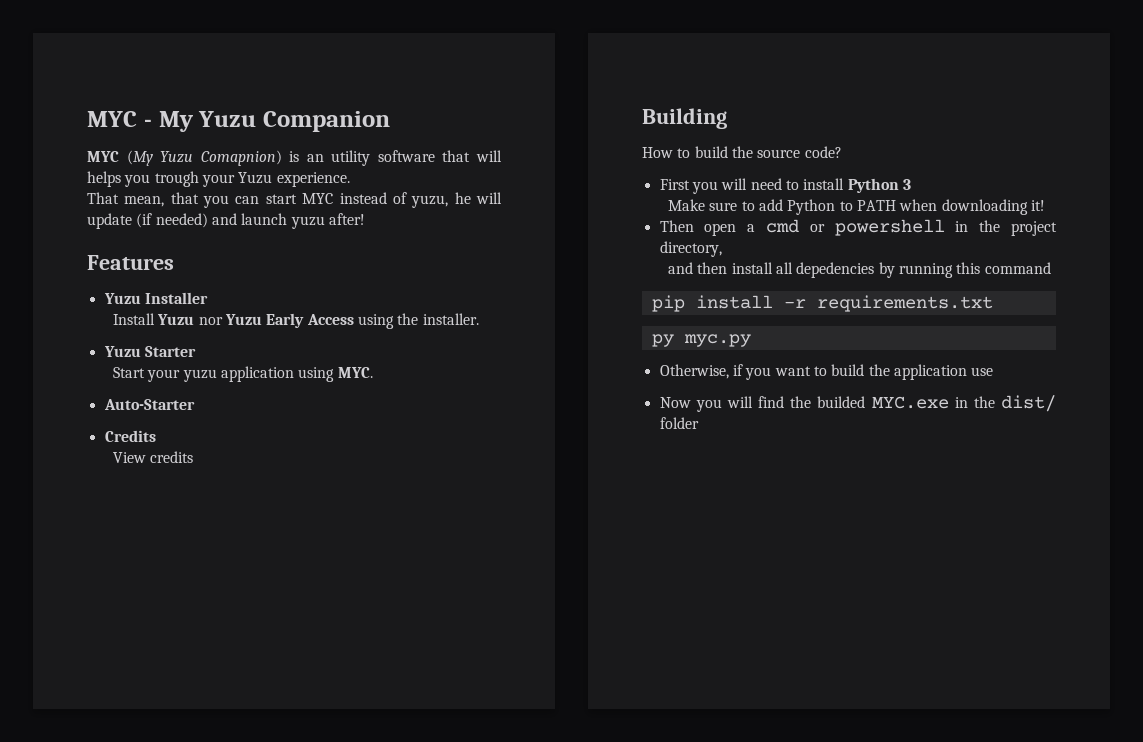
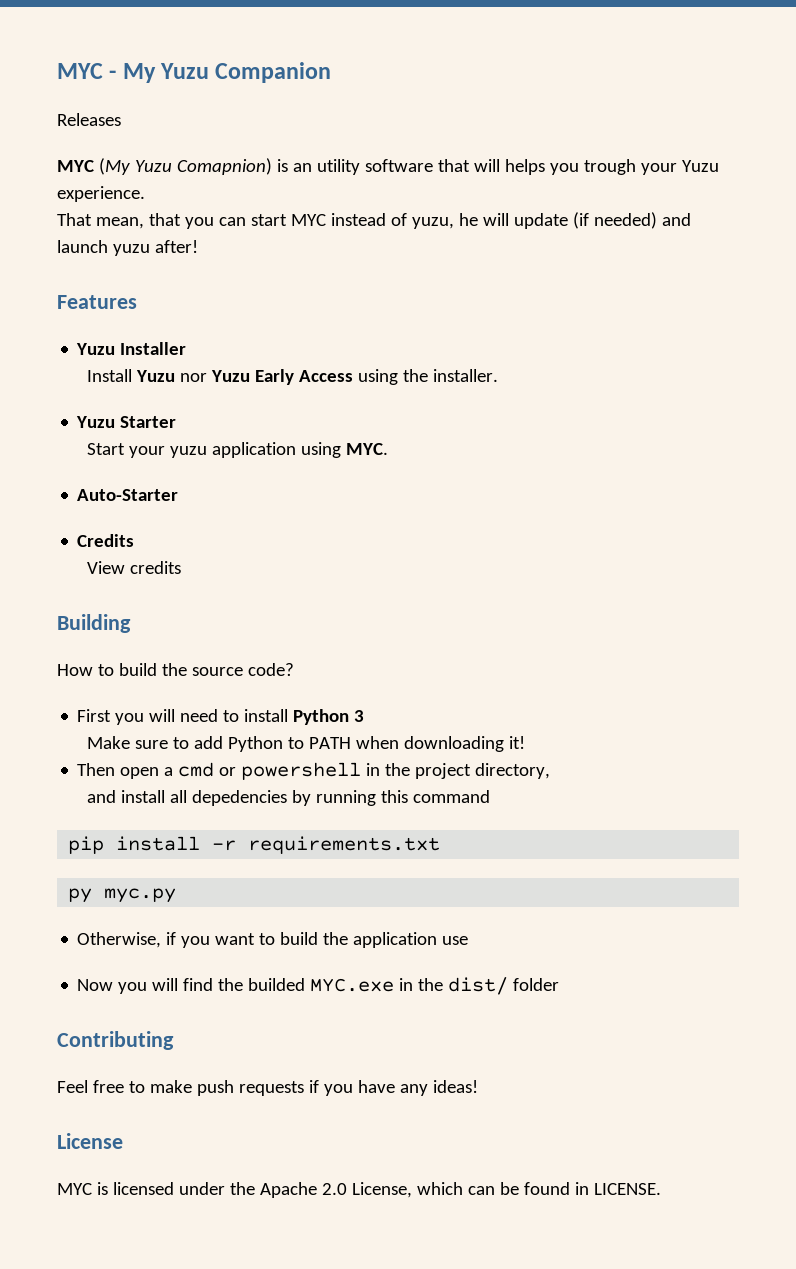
(390, 121) none -> [57,113,121,126] // Releases
[697,262,728,274] then -> (116, 796) none
(699, 423) none -> [57,1031,174,1050] [57,1080,478,1096] [57,1133,123,1149] [57,1182,661,1198] // Contributing // Feel free to make push requests if you have any ideas! // License // MYC is licensed under the Apache 2.0 License, which can be found in LICENSE.

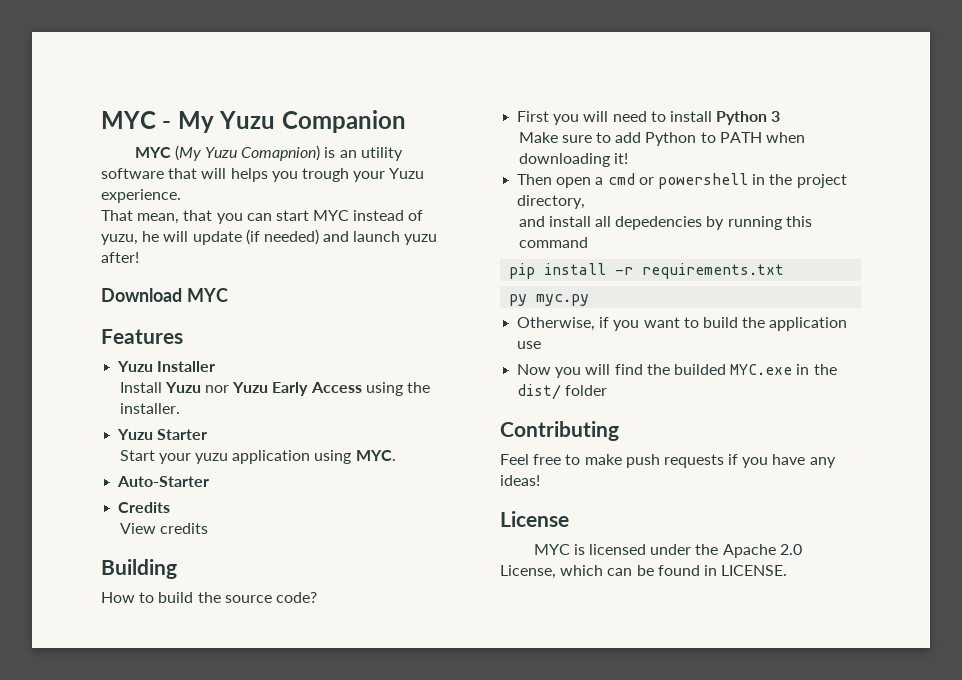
[57,113,121,126] // Releases -> (406, 121) none
(198, 246) none -> [101,288,228,302] // Download MYC

